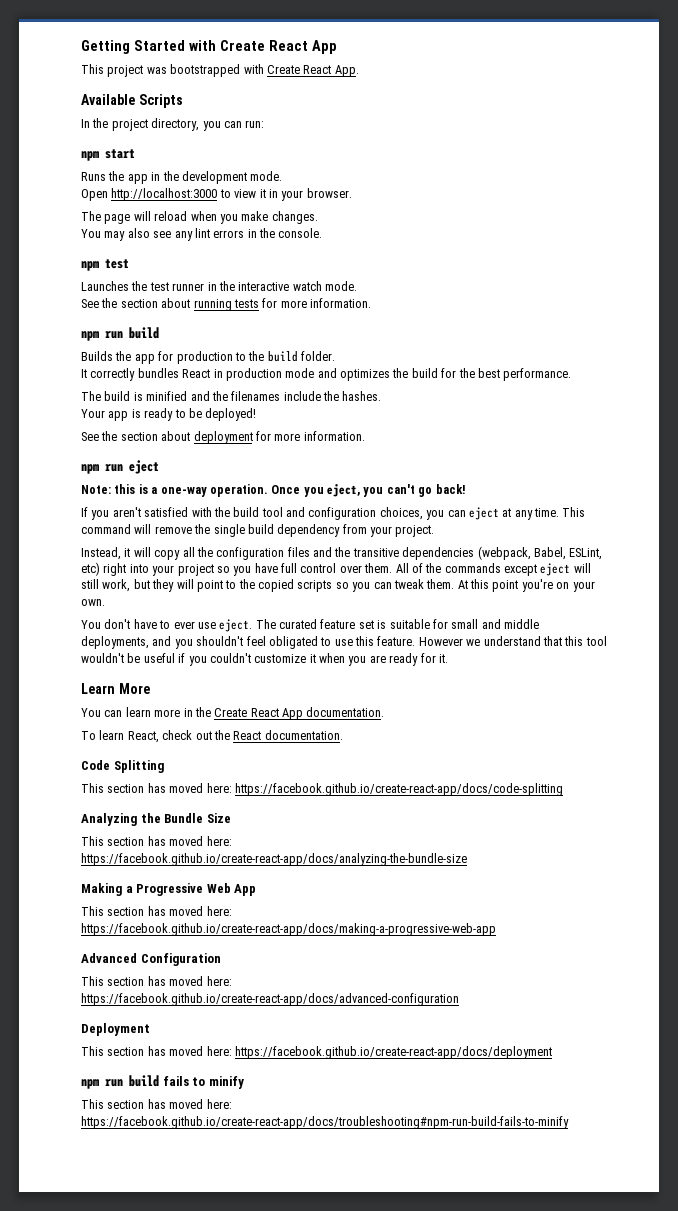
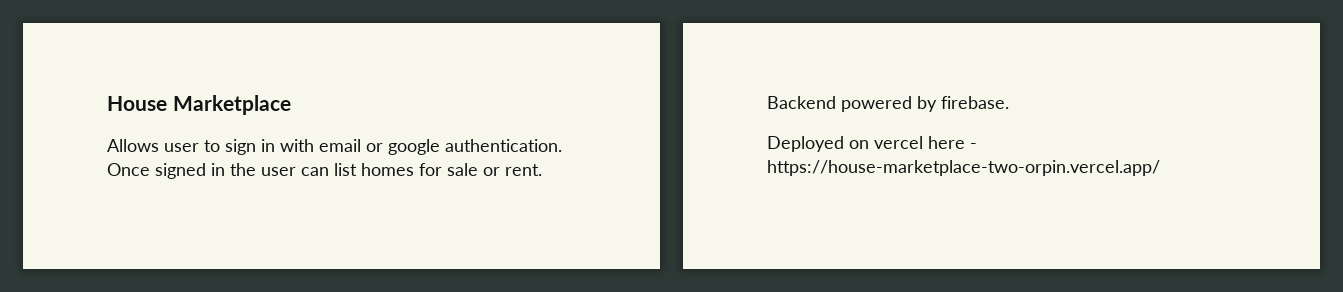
[81,40,337,54] [81,64,359,77] [81,94,183,108] [81,118,265,131] [81,149,135,161] [81,171,283,184] [81,188,352,201] [81,211,318,224] [81,228,323,241] [81,259,129,271] [81,281,357,291] [81,298,371,311] [81,327,159,341] [81,351,335,364] [81,368,572,381] [81,391,382,401] [81,408,257,421] [81,431,365,444] [81,460,159,474] [81,484,466,497] [81,507,586,520] [81,524,435,537] [81,546,603,560] [81,562,591,576] [81,579,595,592] [81,599,105,606] [81,619,539,632] [81,636,607,649] [81,653,448,666] [81,683,150,694] [81,707,385,720] [81,730,343,743] [81,760,164,773] [81,783,563,796] [81,813,231,826] [81,836,232,846] [81,853,467,866] [81,883,257,896] [81,906,232,916] [81,923,496,936] [81,953,221,966] [81,976,232,986] [81,993,459,1006] [81,1023,150,1036] [81,1046,552,1059] [81,1075,244,1089] [81,1099,232,1109] [81,1116,569,1129] Getting Started with Create React App // This project was bootstrapped with Create React App. // Available Scripts // In the project directory, you can run: // npm start // Runs the app in the development mode. // Open http://localhost:3000 to view it in your browser. // The page will reload when you make changes. // You may also see any lint errors in the console. // npm test // Launches the test runner in the interactive watch mode. // See the section about running tests for more information. // npm run build // Builds the app for production to the build folder. // It correctly bundles React in production mode and optimizes the build for the best performance. // The build is minified and the filenames include the hashes. // Your app is ready to be deployed! // See the section about deployment for more information. // npm run eject // Note: this is a one-way operation. Once you eject, you can't go back! // If you aren't satisfied with the build tool and configuration choices, you can eject at any time. This command will remove the single build dependency from your project. // Instead, it will copy all the configuration files and the transitive dependencies (webpack, Babel, ESLint, etc) right into your project so you have full control over them. All of the commands except eject will still work, but they will point to the copied scripts so you can tweak them. At this point you're on your own. // You don't have to ever use eject. The curated feature set is suitable for small and middle deployments, and you shouldn't feel obligated to use this feature. However we understand that this tool wouldn't be useful if you couldn't customize it when you are ready for it. // Learn More // You can learn more in the Create React App documentation. // To learn React, check out the React documentation. // Code Splitting // This section has moved here: https://facebook.github.io/create-react-app/docs/code-splitting // Analyzing the Bundle Size // This section has moved here: https://facebook.github.io/create-react-app/docs/analyzing-the-bundle-size // Making a Progressive Web App // This section has moved here: https://facebook.github.io/create-react-app/docs/making-a-progressive-web-app // Advanced Configuration // This section has moved here: https://facebook.github.io/create-react-app/docs/advanced-configuration // Deployment // This section has moved here: https://facebook.github.io/create-react-app/docs/deployment // npm run build fails to minify // This section has moved here: https://facebook.github.io/create-react-app/docs/troubleshooting#npm-run-build-fails-to-minify -> [107,95,291,115] [107,139,562,155] [107,163,542,179] [767,96,1009,112] [767,136,977,152] [767,160,1160,176] House Marketplace // Allows user to sign in with email or google authentication. Once signed in the user can list homes for sale or rent. Backend powered by firebase. // Deployed on vercel here - https://house-marketplace-two-orpin.vercel.app/

